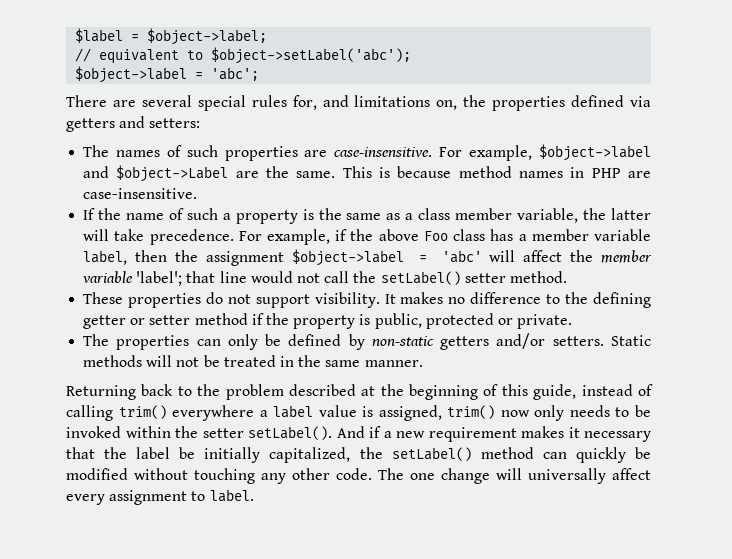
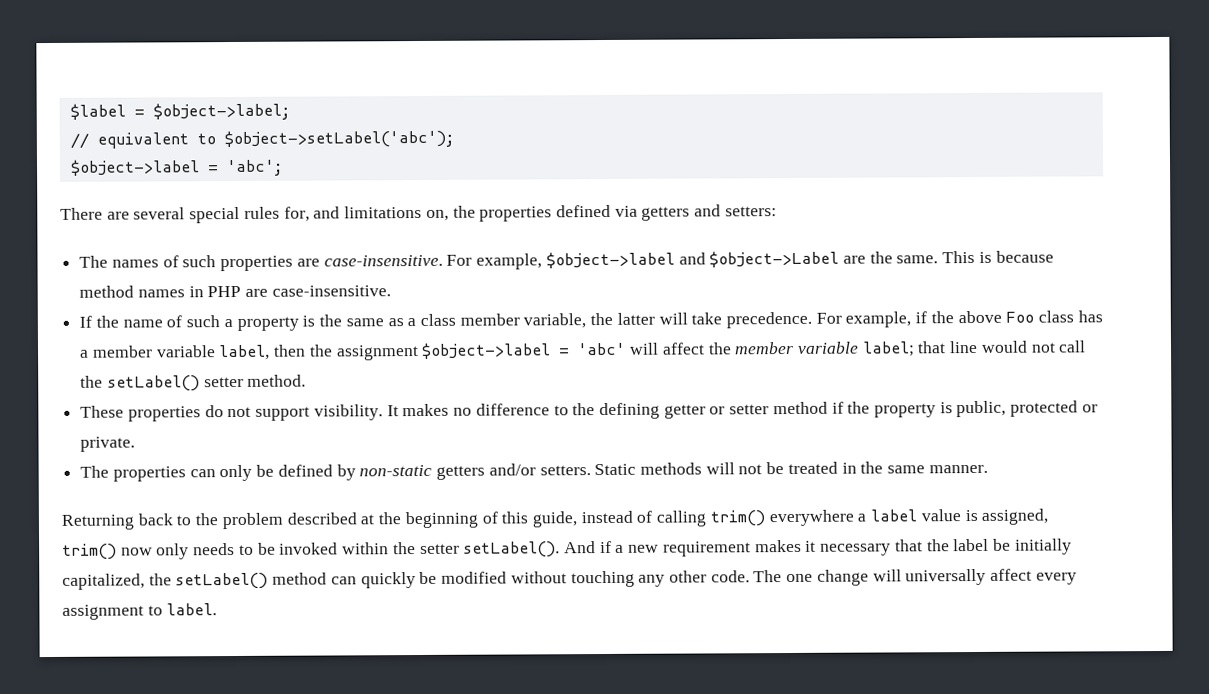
[136,271,183,286] 'label'; -> [861,341,915,357] label;

